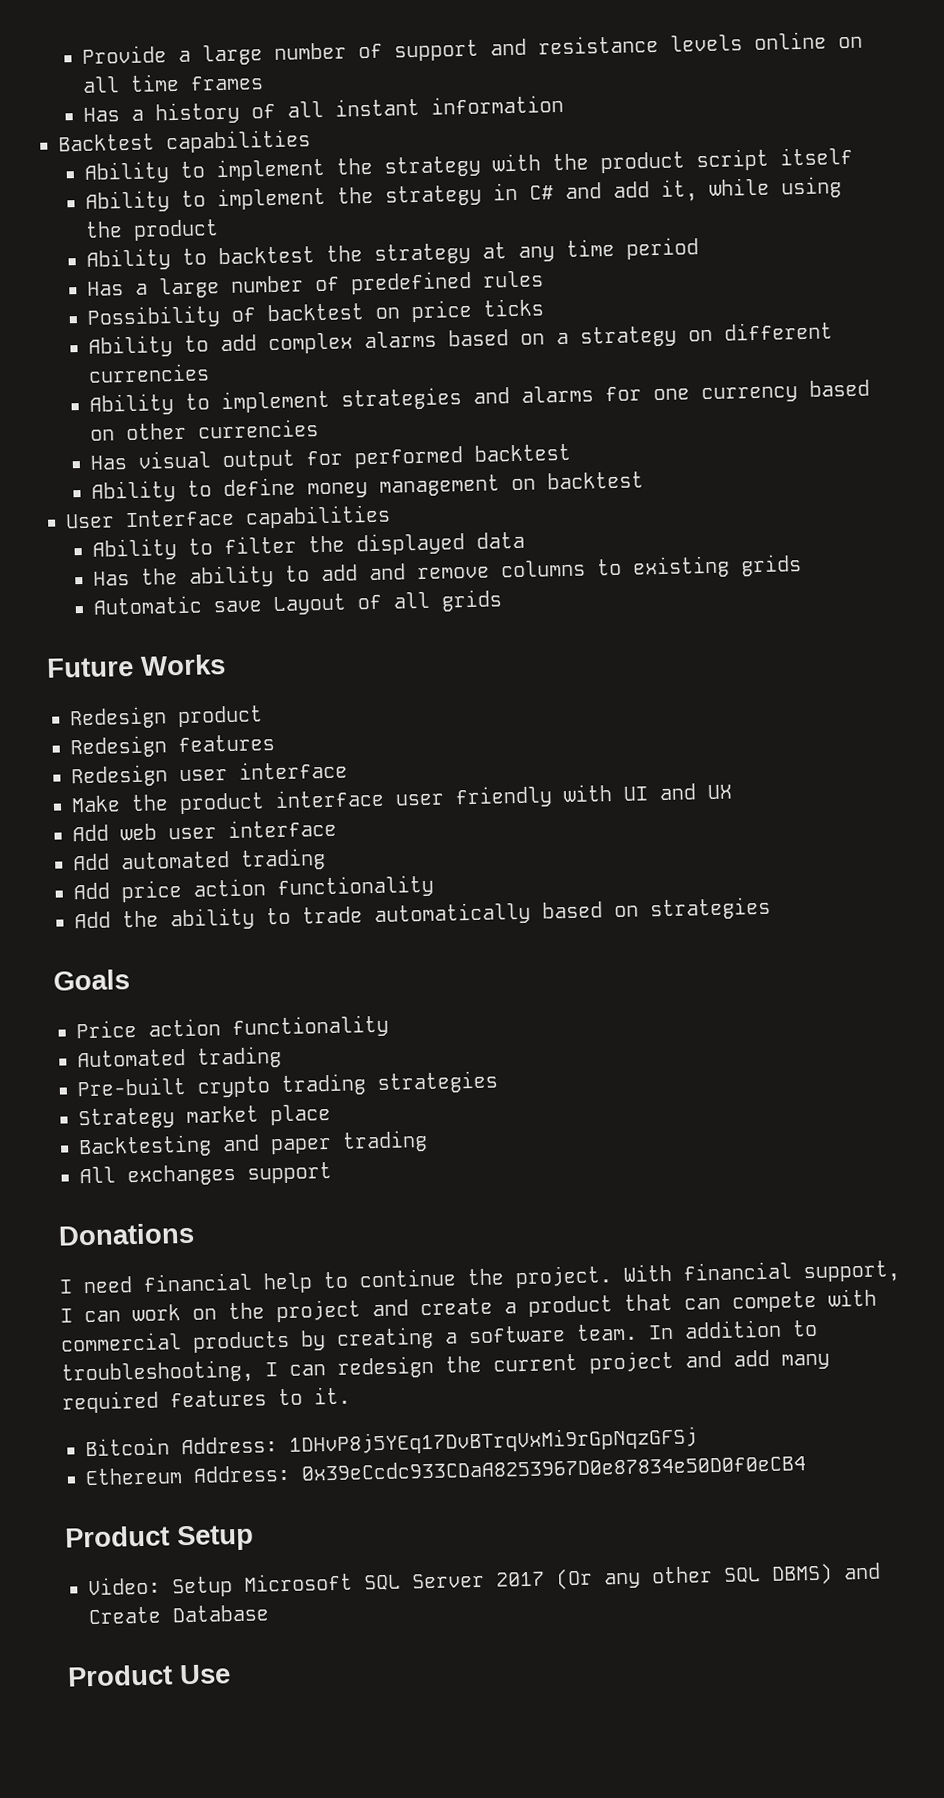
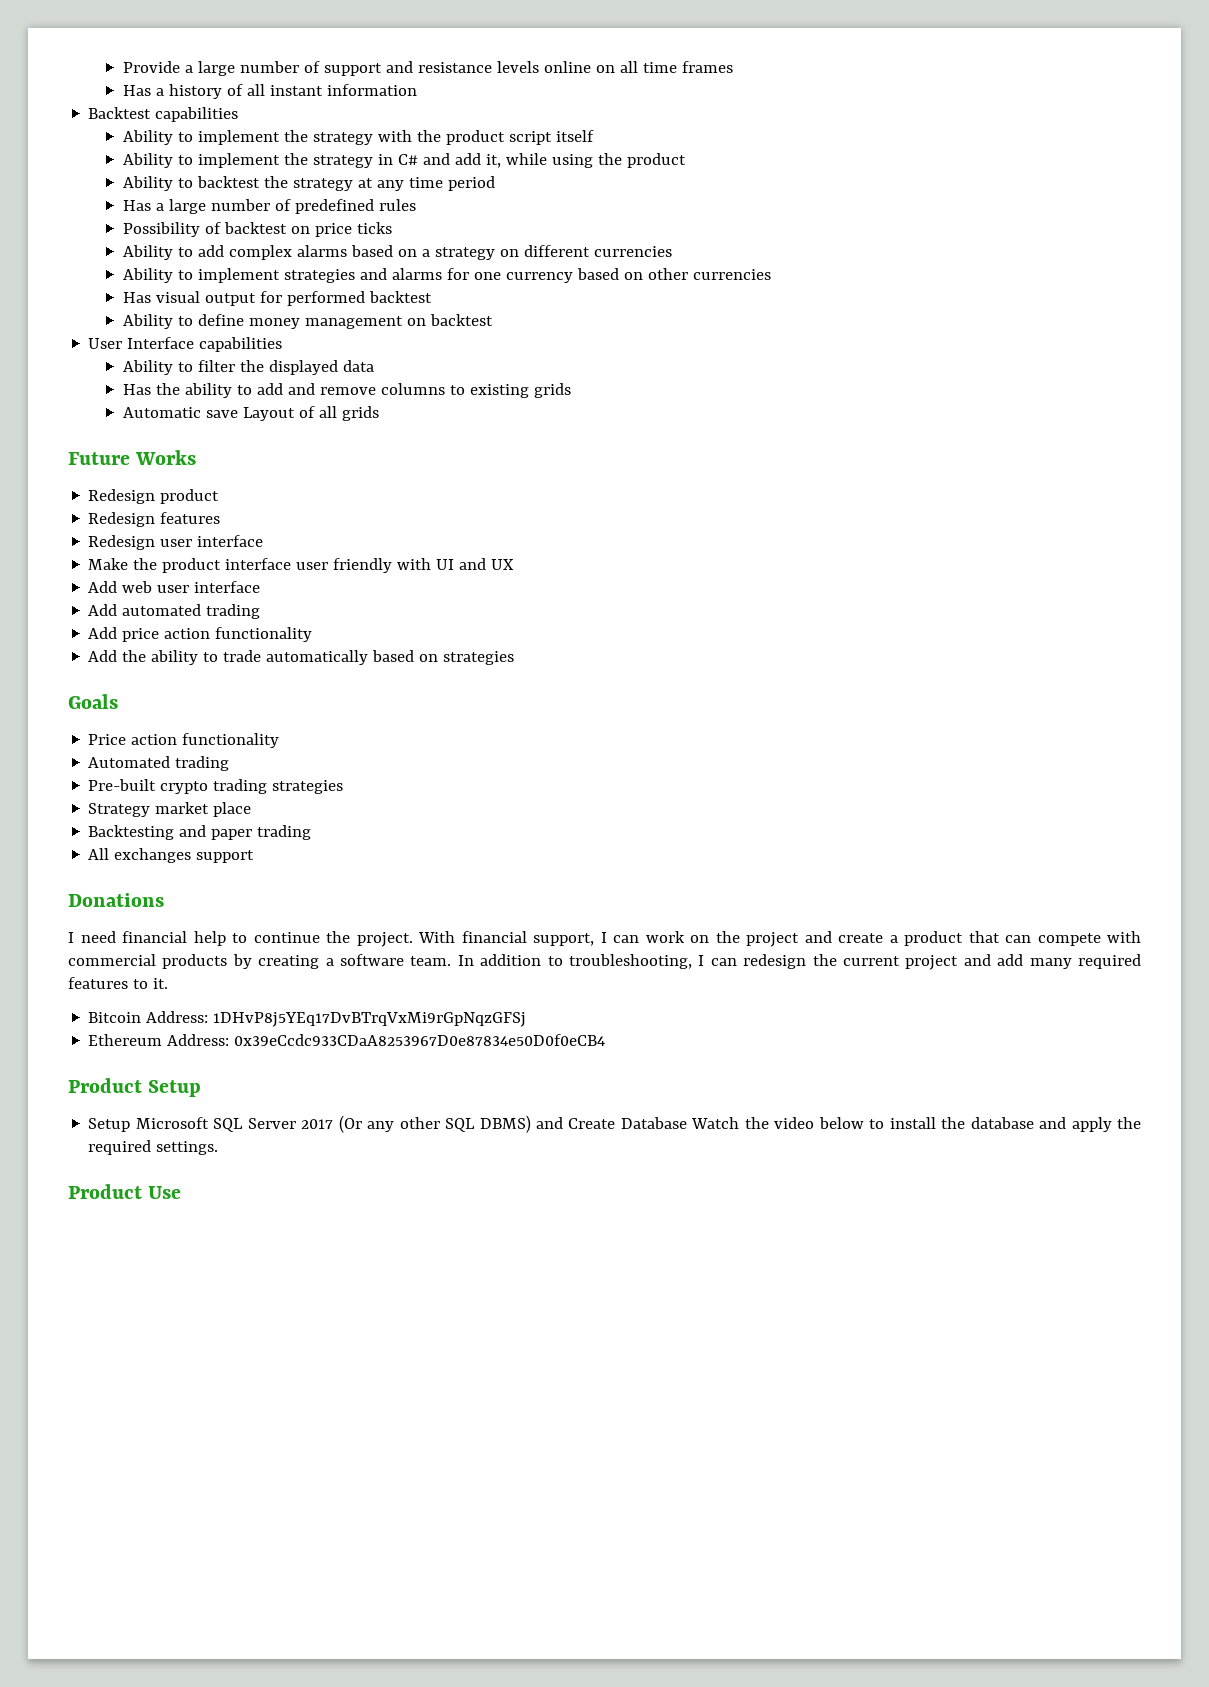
[88,1576,161,1596] Video: -> (202, 1088) none
(269, 1613) none -> [691,1117,1141,1132] [88,1140,219,1155] Watch the video below to install the database and apply the required settings.

